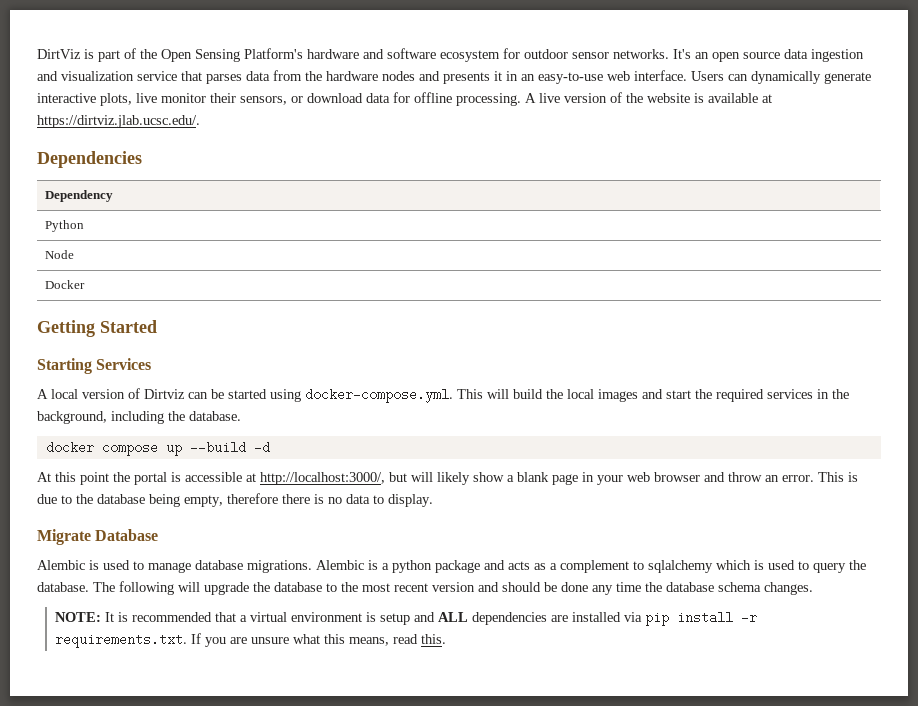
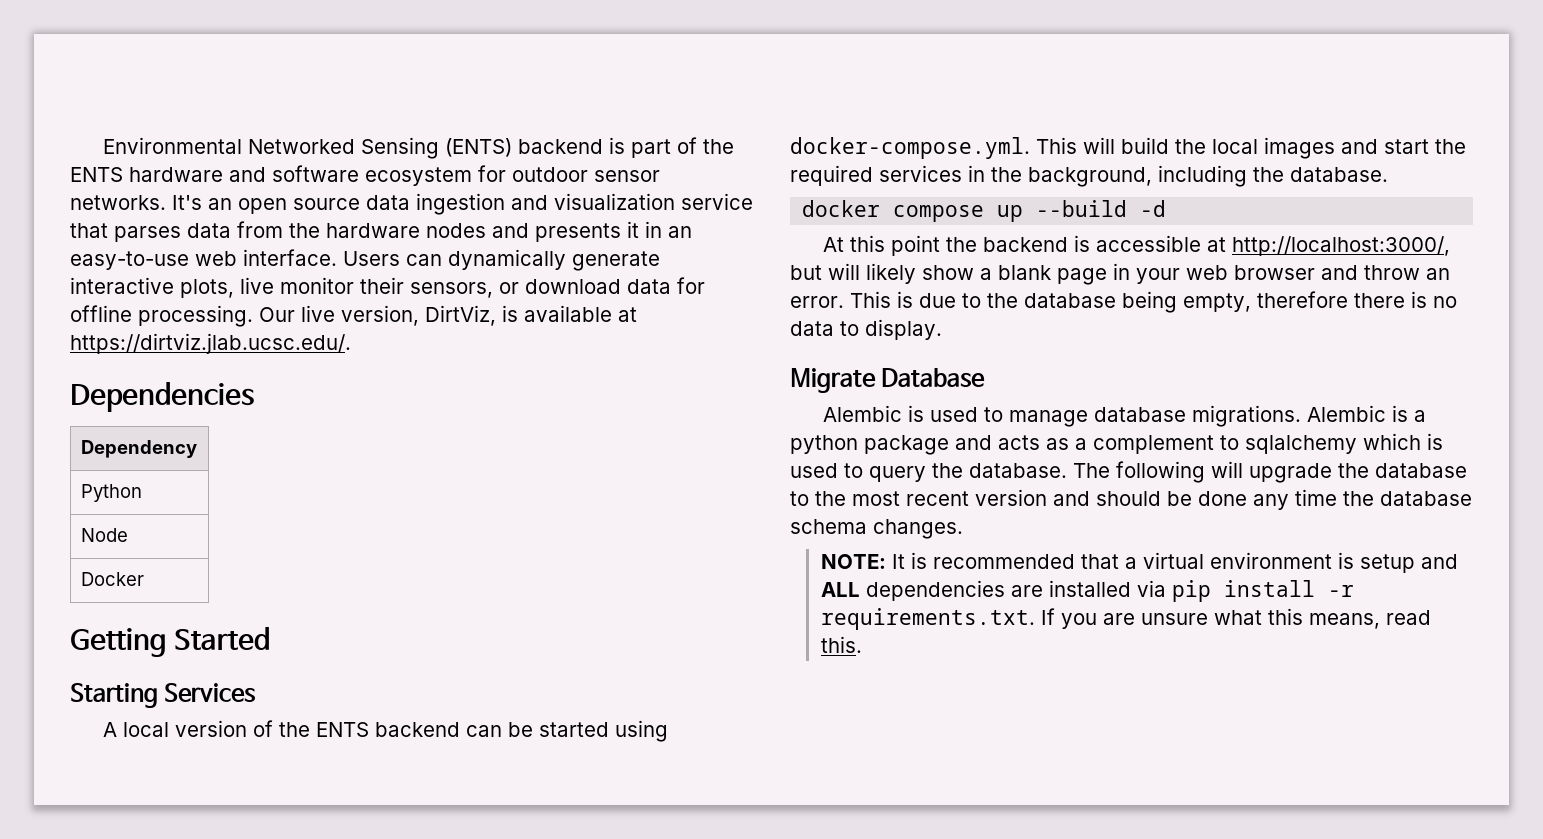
[37,49,81,59] DirtViz -> [103,137,604,159] Environmental Networked Sensing (ENTS) backend
[161,48,303,62] Open Sensing Platform's -> [70,167,123,182] ENTS
[525,92,690,103] A live version of the website -> [259,305,496,326] Our live version, DirtViz,
[144,389,185,399] Dirtviz -> [279,722,461,737] the ENTS backend
[134,472,167,485] portal -> [983,237,1069,252] backend

